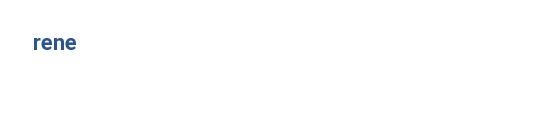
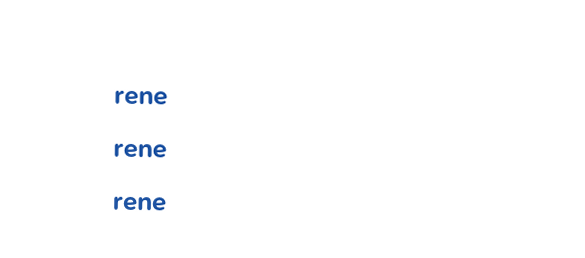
[33,37,77,50] rene -> [114,89,168,106] [113,142,167,159] [112,195,167,212] rene // rene // rene

